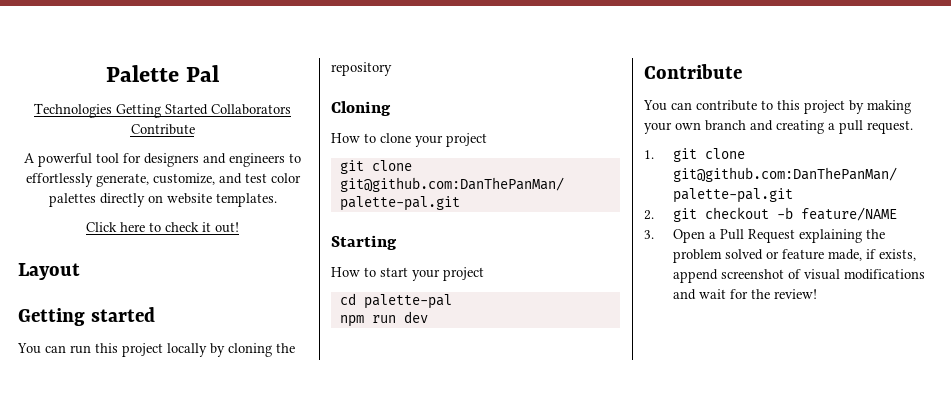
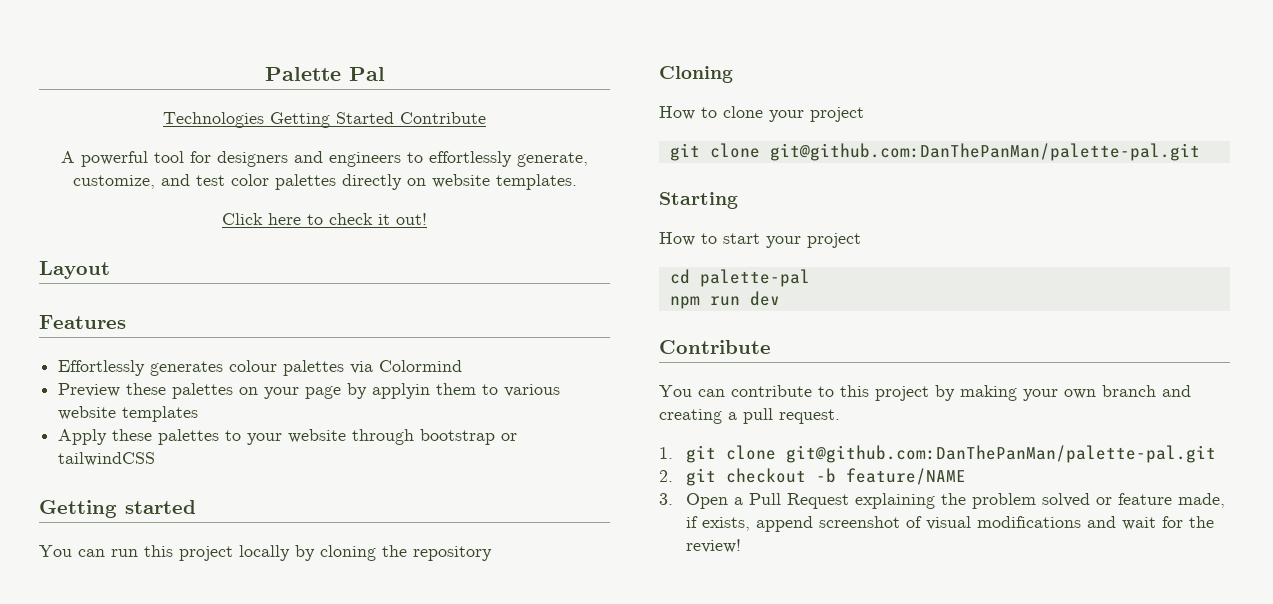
[211,104,291,115] Collaborators -> (394, 118) none
(80, 271) none -> [39,315,126,329] [58,360,463,376] [58,383,561,399] [58,406,199,422] [58,429,518,445] [58,452,156,466] // Features // Effortlessly generates colour palettes via Colormind // Preview these palettes on your page by applyin them to various website templates // Apply these palettes to your website through bootstrap or tailwindCSS

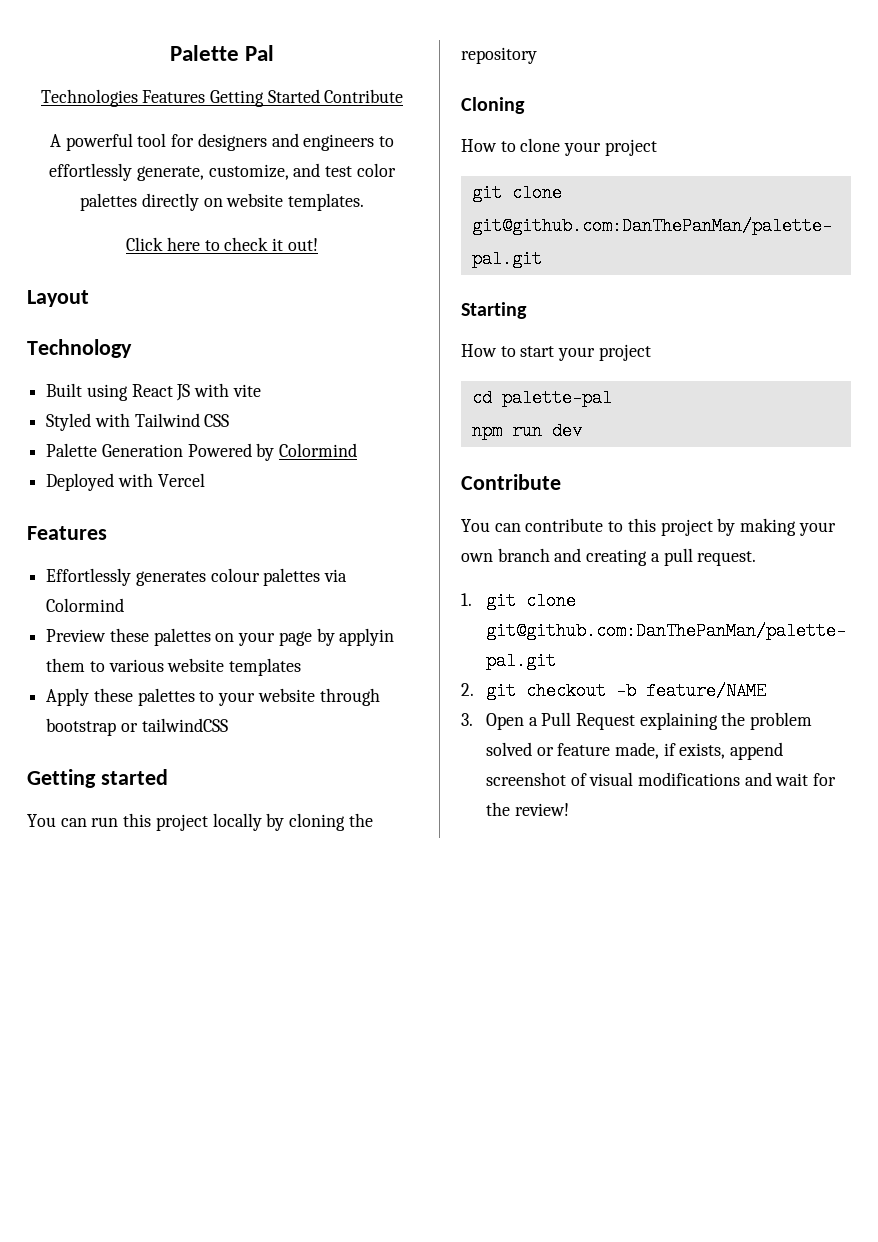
(264, 120) none -> [142,90,206,103] Features
(110, 270) none -> [27,339,132,358] [46,383,261,401] [46,413,230,431] [46,443,358,461] [46,473,205,491] // Technology // Built using React JS with vite // Styled with Tailwind CSS // Palette Generation Powered by Colormind // Deployed with Vercel

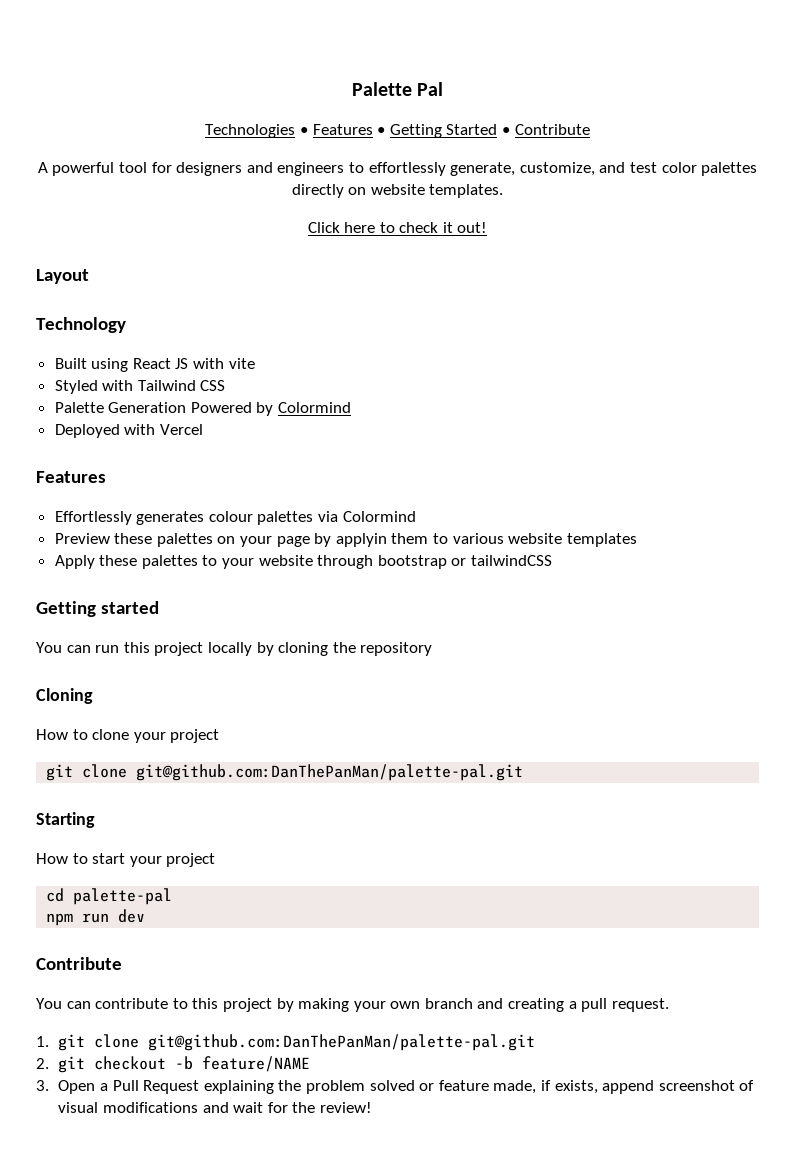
[142,90,206,103] Features -> [300,124,386,135] • Features •
(320, 96) none -> [501,127,510,135] •

